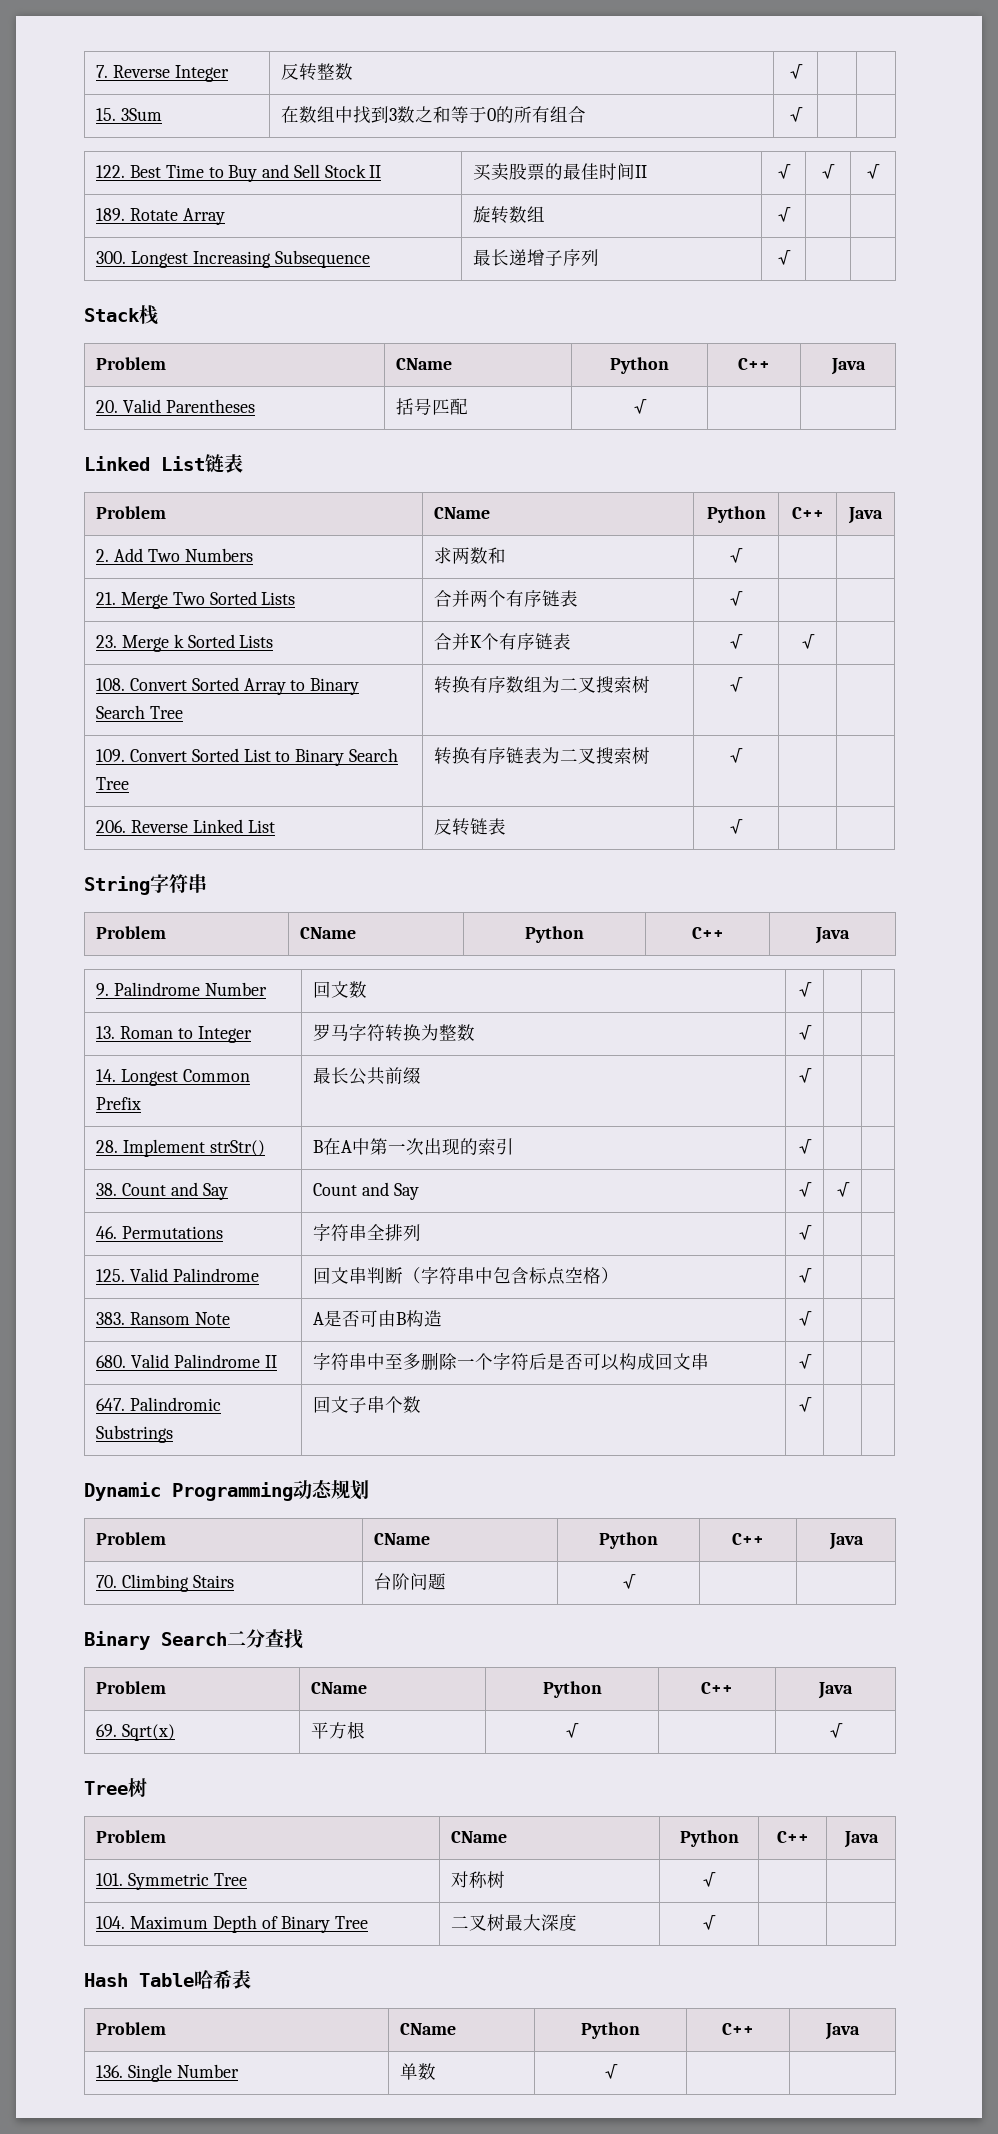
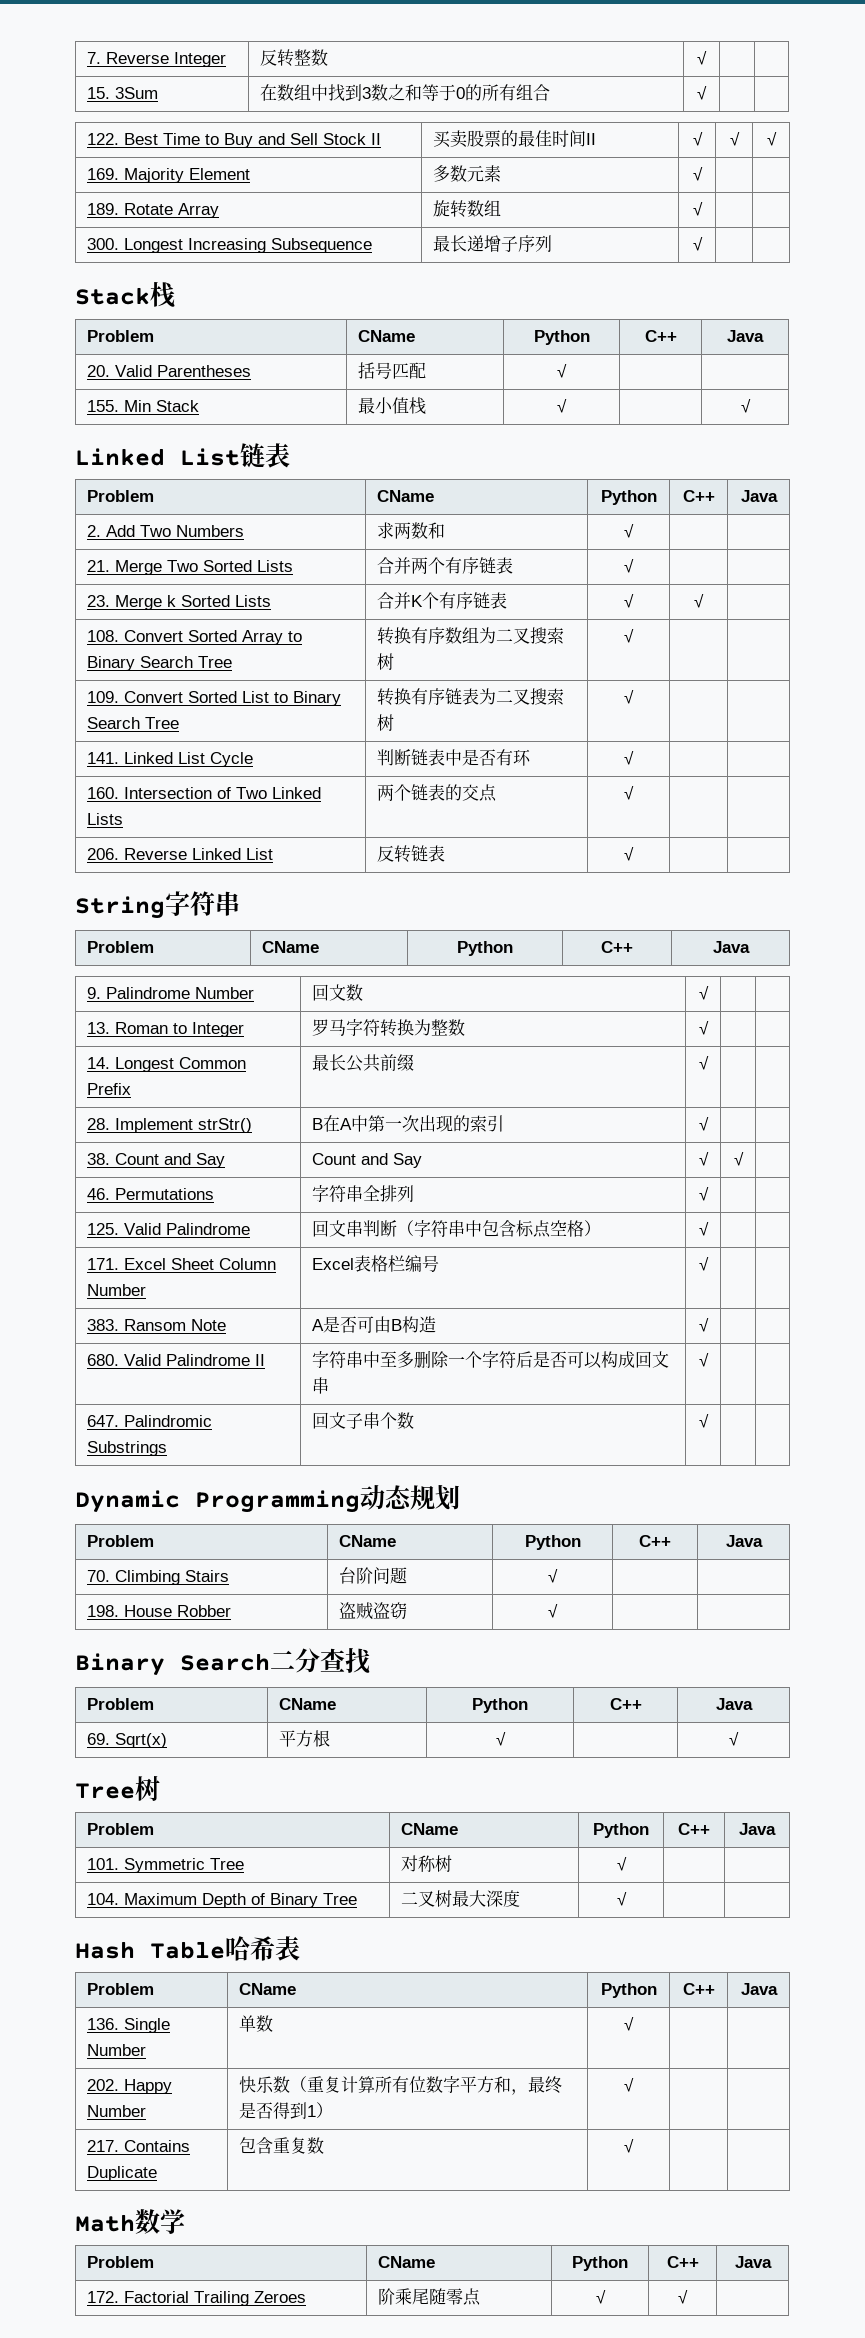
(880, 171) none -> [87,168,251,183] [433,165,502,182] [692,167,703,181] // 169. Majority Element | 多数元素 | √ | |
(647, 406) none -> [87,400,200,412] [358,397,427,414] [557,399,567,413] [740,399,751,413] // 155. Min Stack | 最小值栈 | √ | | √
(743, 755) none -> [87,752,254,767] [377,749,532,766] [623,751,634,765] [87,787,322,799] [87,813,124,825] [377,784,498,802] [623,786,634,800] // 141. Linked List Cycle | 判断链表中是否有环 | √ | | // 160. Intersection of Two Linked Lists | 两个链表的交点 | √ | |
(812, 1275) none -> [87,1258,277,1270] [87,1284,147,1296] [312,1255,440,1272] [698,1257,709,1271] // 171. Excel Sheet Column Number | Excel表格栏编号 | √ | |
(636, 1581) none -> [87,1605,232,1617] [339,1602,408,1620] [548,1604,558,1618] // 198. House Robber | 盗贼盗窃 | √ | |
(618, 2071) none -> [87,2079,173,2094] [87,2105,147,2117] [239,2076,563,2095] [239,2102,334,2119] [623,2078,634,2092] [87,2140,191,2152] [87,2166,158,2181] [239,2137,325,2154] [623,2139,634,2153] [75,2209,185,2234] [87,2256,155,2268] [378,2256,436,2268] [572,2256,628,2271] [666,2256,699,2268] [734,2256,772,2268] [87,2291,307,2306] [378,2288,482,2306] [595,2290,606,2304] [677,2290,688,2304] // 202. Happy Number | 快乐数（重复计算所有位数字平方和，最终是否得到1） | √ | | // 217. Contains Duplicate | 包含重复数 | √ | | // Math数学 // Problem | CName | Python | C++ | Java // 172. Factorial Trailing Zeroes | 阶乘尾随零点 | √ | √ |

